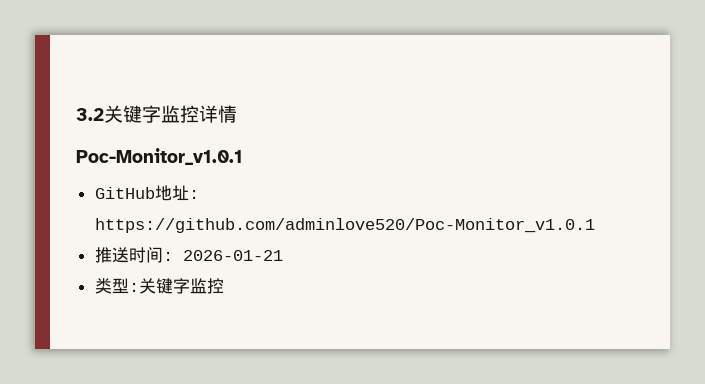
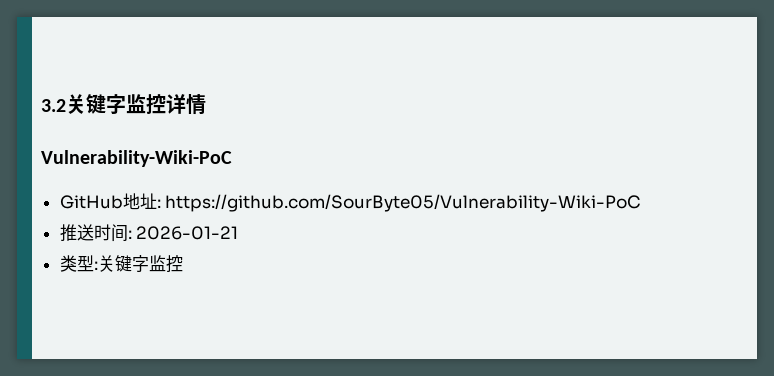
[76,148,243,165] Poc-Monitor_v1.0.1 -> [41,150,232,167] Vulnerability-Wiki-PoC
[94,218,595,233] https://github.com/adminlove520/Poc-Monitor_v1.0.1 -> [165,194,642,212] https://github.com/SourByte05/Vulnerability-Wiki-PoC

